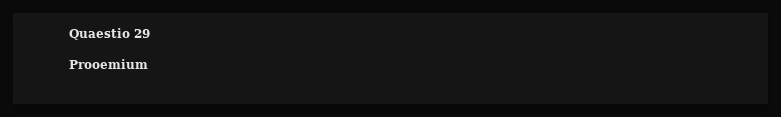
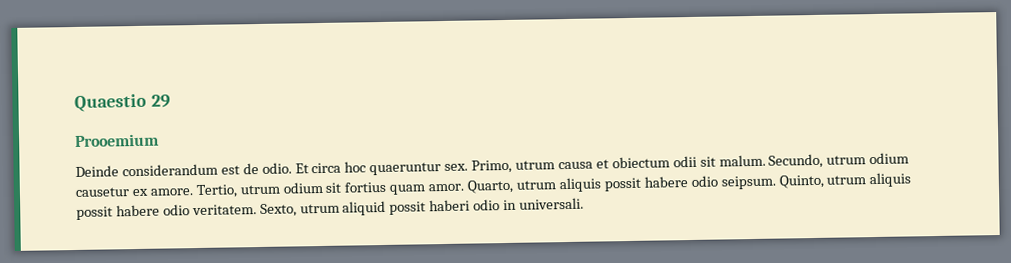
(148, 64) none -> [75,152,910,177] [75,172,912,199] [76,197,585,220] // Deinde considerandum est de odio. Et circa hoc quaeruntur sex. Primo, utrum causa et obiectum odii sit malum. Secundo, utrum odium causetur ex amore. Tertio, utrum odium sit fortius quam amor. Quarto, utrum aliquis possit habere odio seipsum. Quinto, utrum aliquis possit habere odio veritatem. Sexto, utrum aliquid possit haberi odio in universali.

